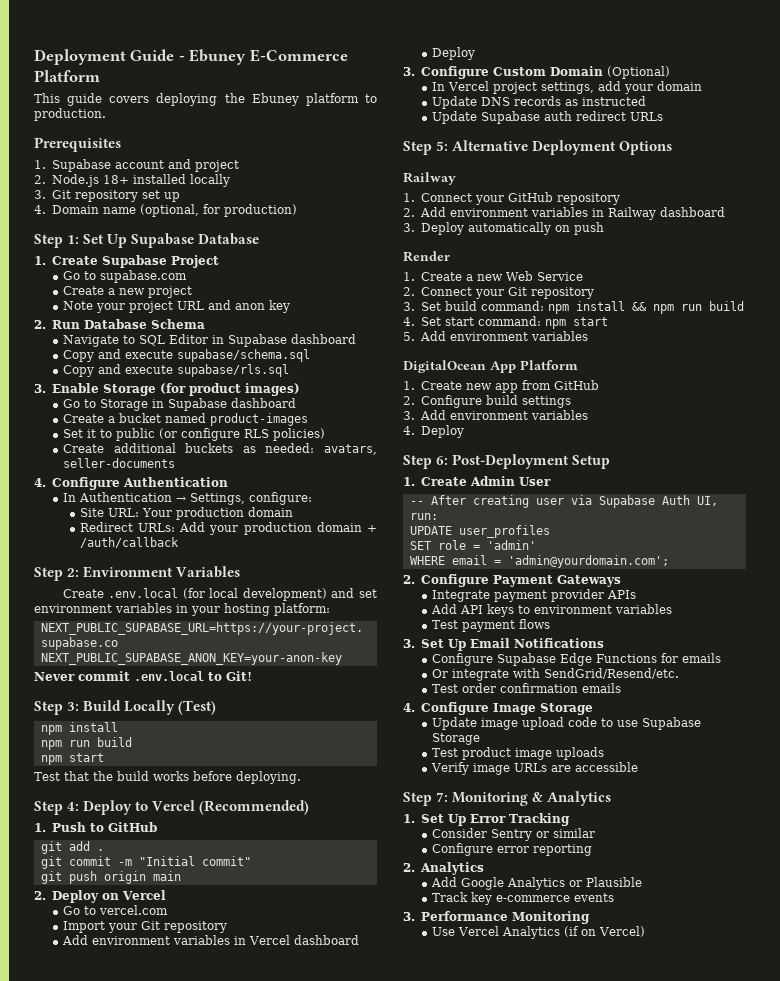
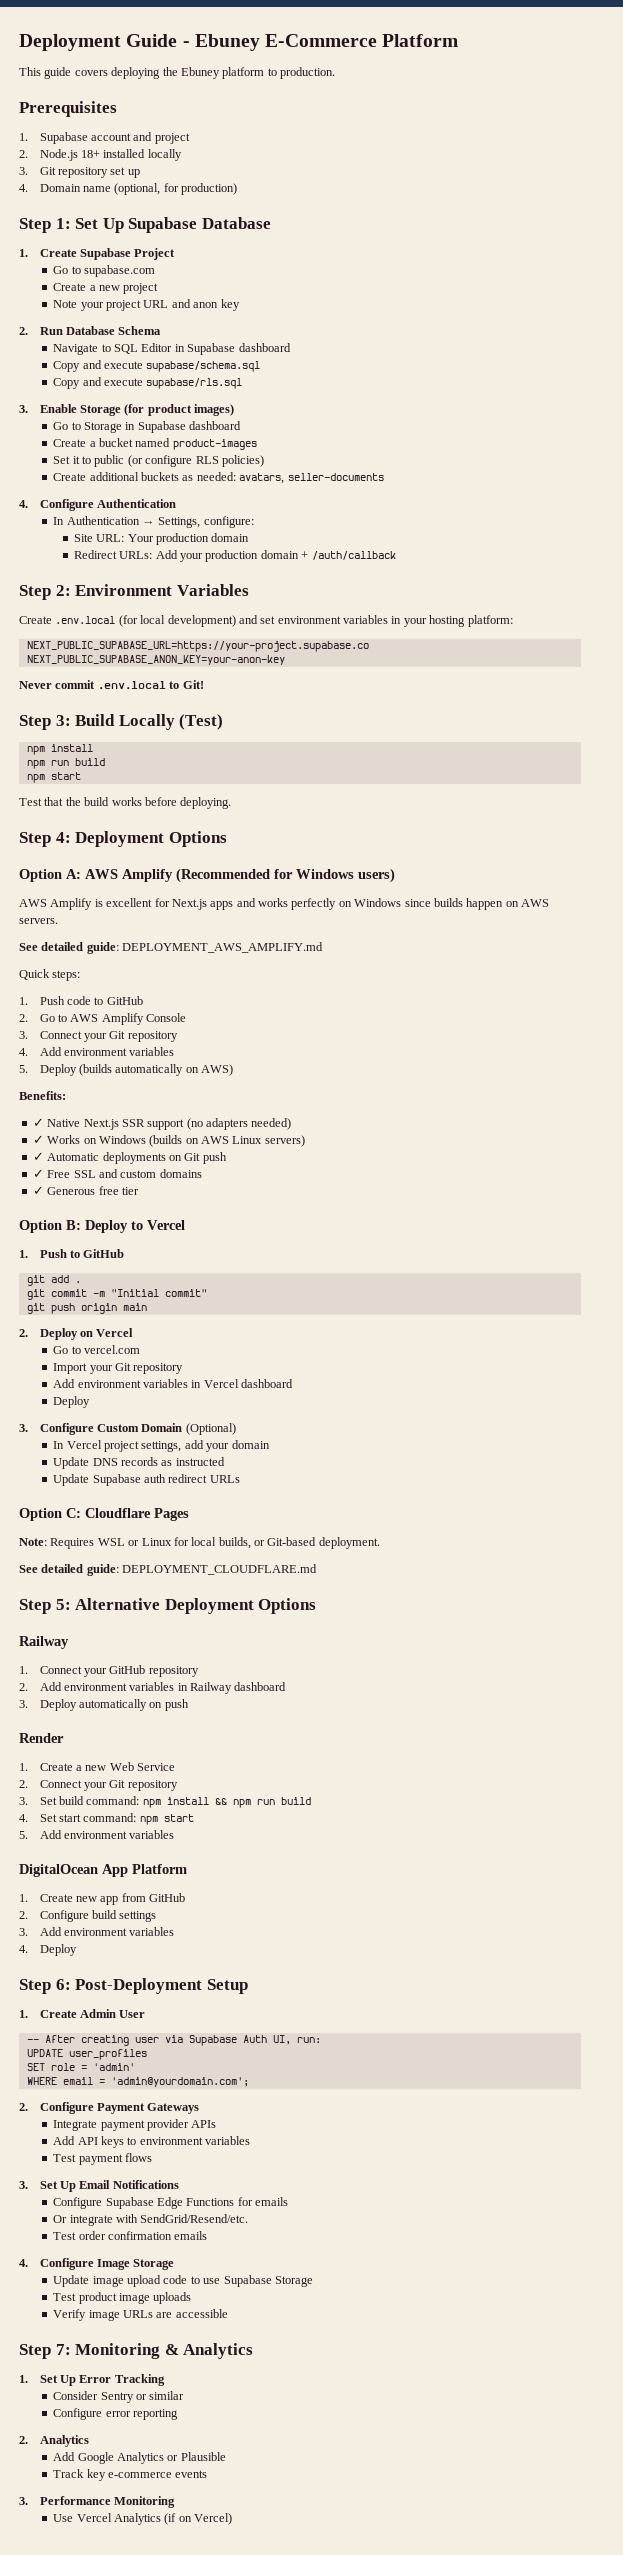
(80, 806) none -> [75,831,227,847] [19,868,395,883] [19,898,549,910] [19,918,58,924] [19,942,324,954] [19,969,81,981] [19,996,143,1005] [19,1013,187,1025] [19,1031,178,1042] [19,1047,175,1056] [19,1064,234,1076] [19,1091,66,1100] [32,1118,292,1130] [32,1135,305,1147] [32,1152,227,1164] [32,1169,202,1178] [32,1186,139,1195] [19,1220,81,1233] Deployment Options // Option A: AWS Amplify (Recommended for Windows users) // AWS Amplify is excellent for Next.js apps and works perfectly on Windows since builds happen on AWS servers. // See detailed guide: DEPLOYMENT_AWS_AMPLIFY.md // Quick steps: // 1. Push code to GitHub // 2. Go to AWS Amplify Console // 3. Connect your Git repository // 4. Add environment variables // 5. Deploy (builds automatically on AWS) // Benefits: // ✓ Native Next.js SSR support (no adapters needed) // ✓ Works on Windows (builds on AWS Linux servers) // ✓ Automatic deployments on Git push // ✓ Free SSL and custom domains // ✓ Generous free tier // Option B:
[199,800,310,815] (Recommended) -> (185, 1225) none
(664, 116) none -> [19,1508,189,1521] [19,1537,380,1549] [19,1564,318,1576] // Option C: Cloudflare Pages // Note: Requires WSL or Linux for local builds, or Git-based deployment. // See detailed guide: DEPLOYMENT_CLOUDFLARE.md

